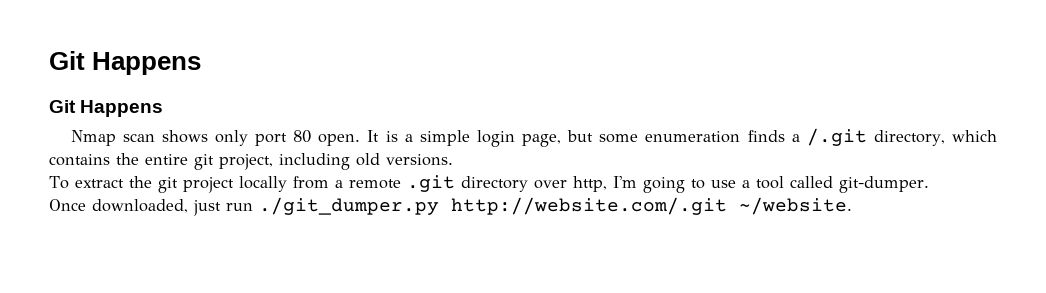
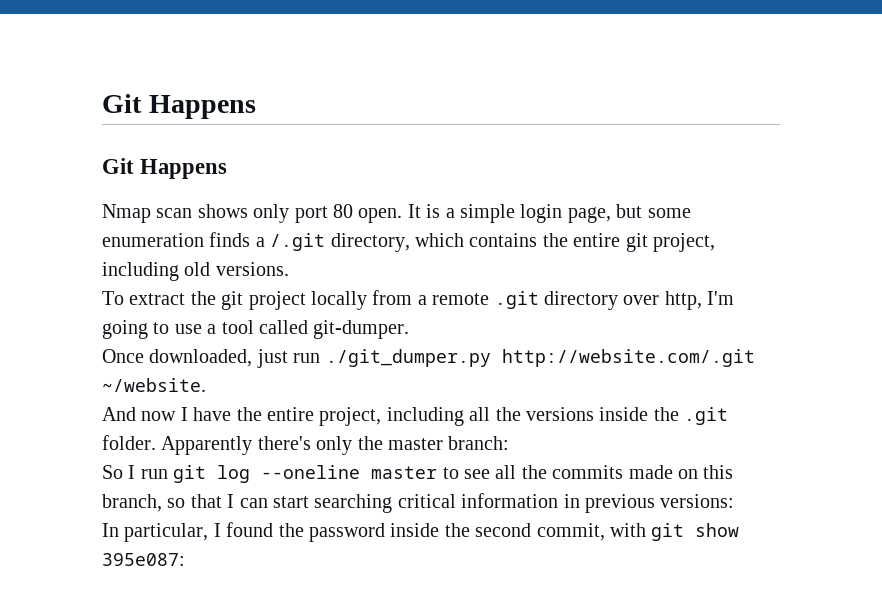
(852, 206) none -> [102,407,729,426] [102,435,510,455] [102,465,734,483] [102,493,735,513] [102,522,740,542] [102,553,185,566] // And now I have the entire project, including all the versions inside the .git folder. Apparently there's only the master branch: // So I run git log --oneline master to see all the commits made on this branch, so that I can start searching critical information in previous versions: // In particular, I found the password inside the second commit, with git show 395e087:

